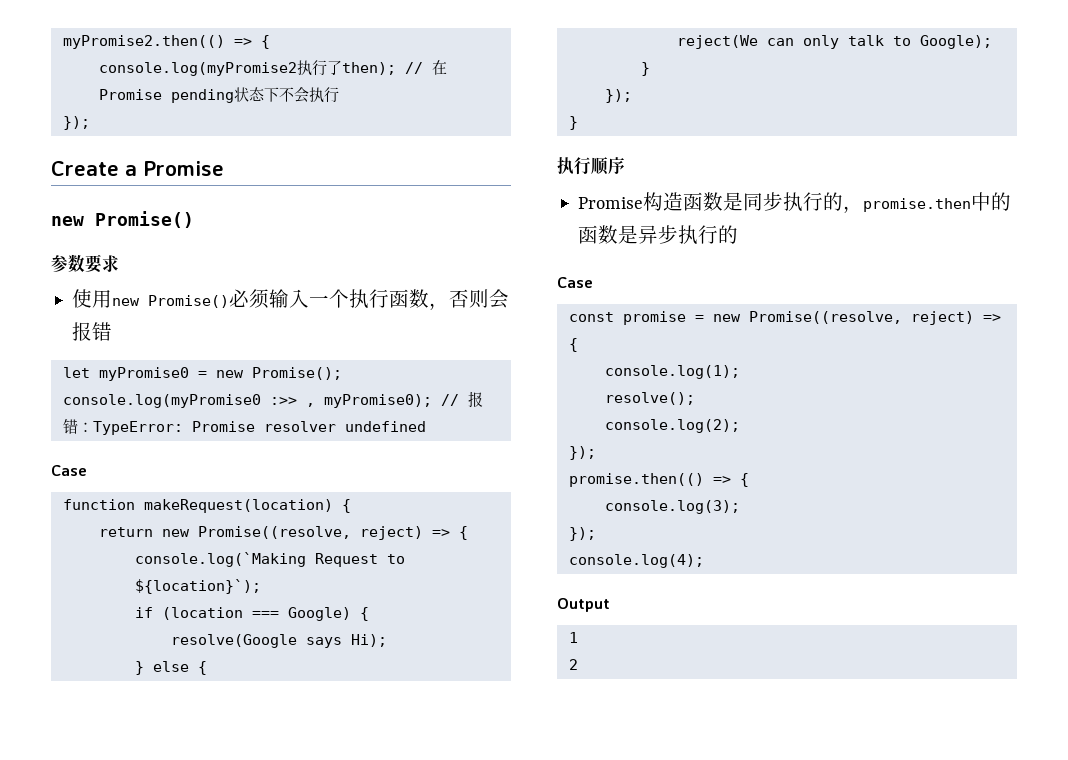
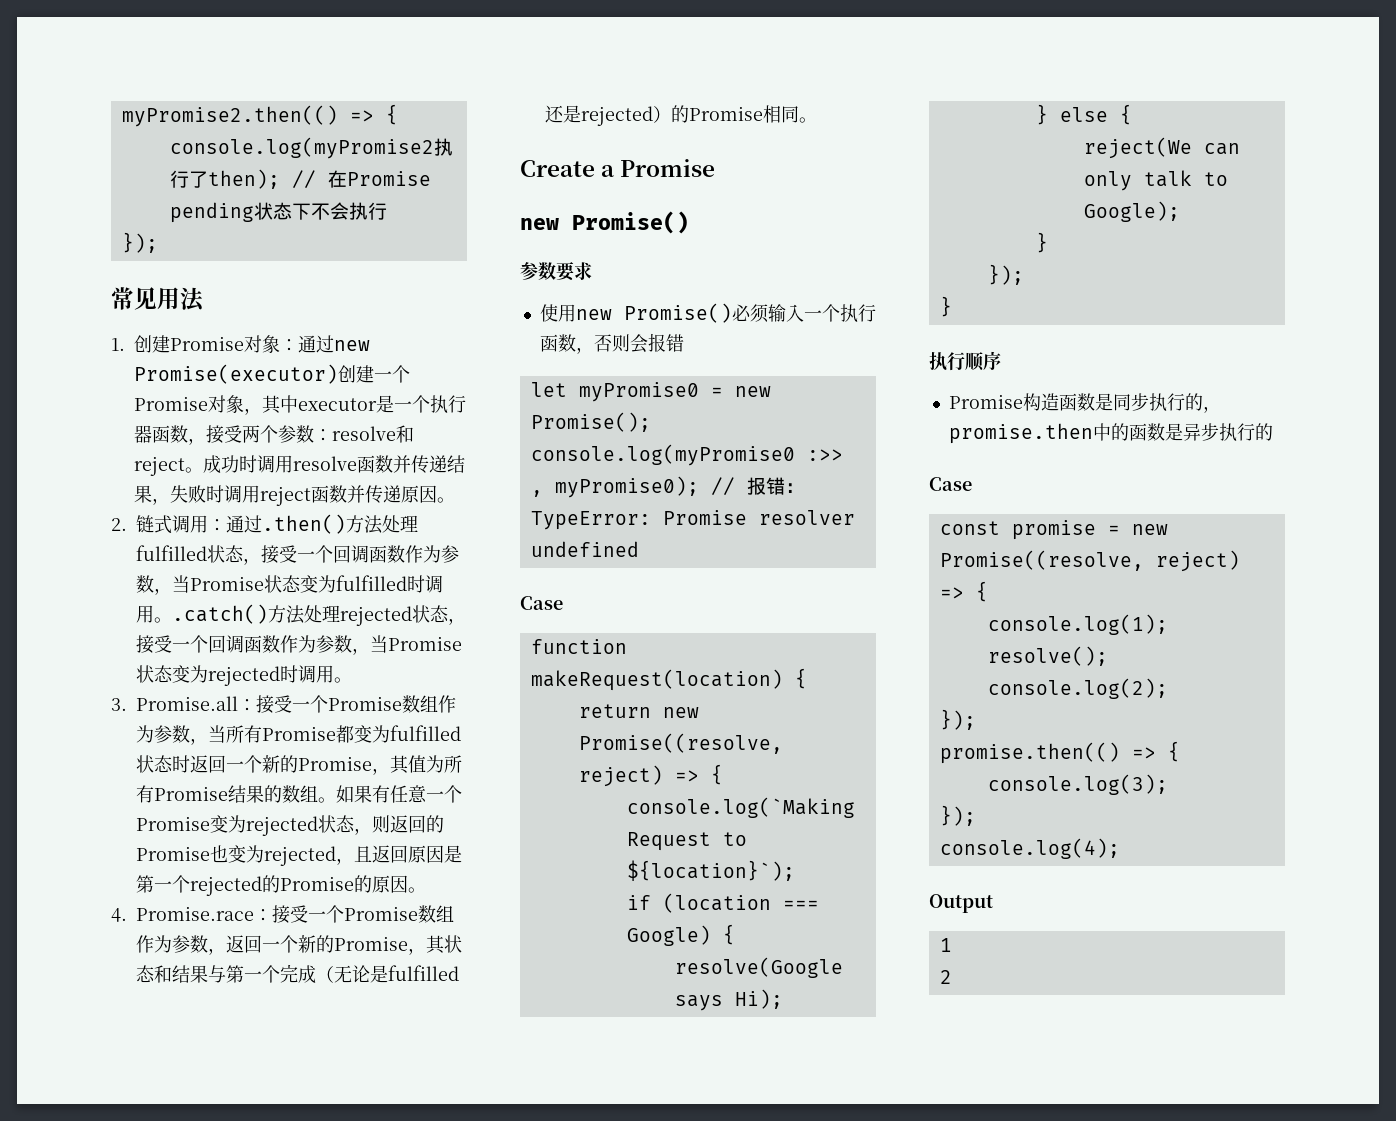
(90, 123) none -> [111,287,205,312] [111,335,371,353] [134,364,411,384] [134,395,467,415] [134,425,415,445] [134,455,466,476] [134,485,456,506] [111,514,418,534] [136,545,459,565] [136,575,443,595] [136,604,466,626] [136,635,462,655] [136,665,352,686] [111,695,456,714] [136,725,461,745] [136,755,462,775] [136,785,462,803] [136,815,444,836] [136,845,462,866] [136,875,426,896] [111,905,454,924] [136,935,462,955] [136,964,459,983] [545,105,817,126] // 常见用法 // 1.创建Promise对象：通过new Promise(executor)创建一个Promise对象，其中executor是一个执行器函数，接受两个参数：resolve和reject。成功时调用resolve函数并传递结果，失败时调用reject函数并传递原因。 // 2.链式调用：通过.then()方法处理fulfilled状态，接受一个回调函数作为参数，当Promise状态变为fulfilled时调用。.catch()方法处理rejected状态，接受一个回调函数作为参数，当Promise状态变为rejected时调用。 // 3. Promise.all：接受一个Promise数组作为参数，当所有Promise都变为fulfilled状态时返回一个新的Promise，其值为所有Promise结果的数组。如果有任意一个Promise变为rejected状态，则返回的Promise也变为rejected，且返回原因是第一个rejected的Promise的原因。 // 4. Promise.race：接受一个Promise数组作为参数，返回一个新的Promise，其状态和结果与第一个完成（无论是fulfilled还是rejected）的Promise相同。

